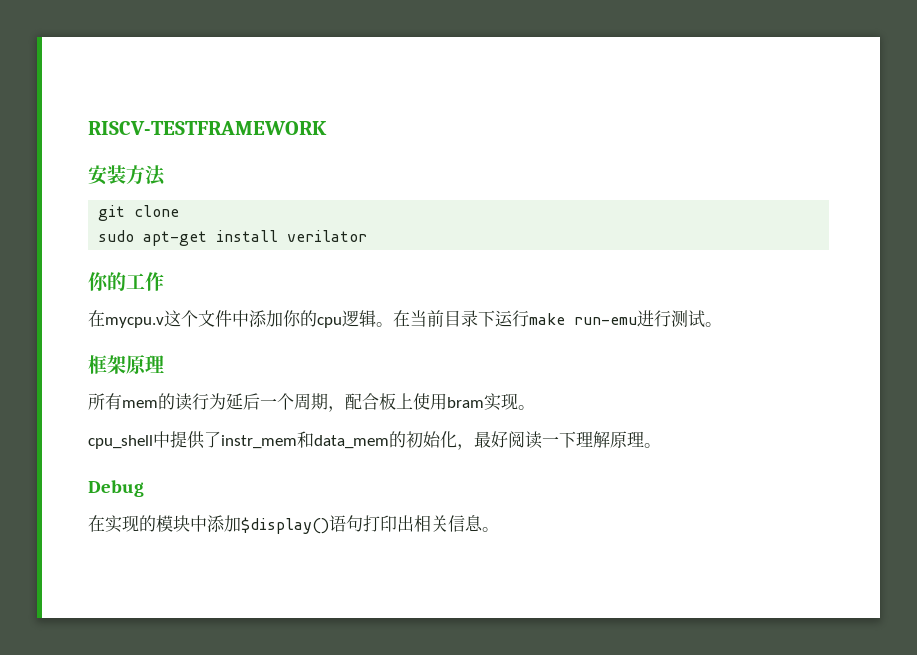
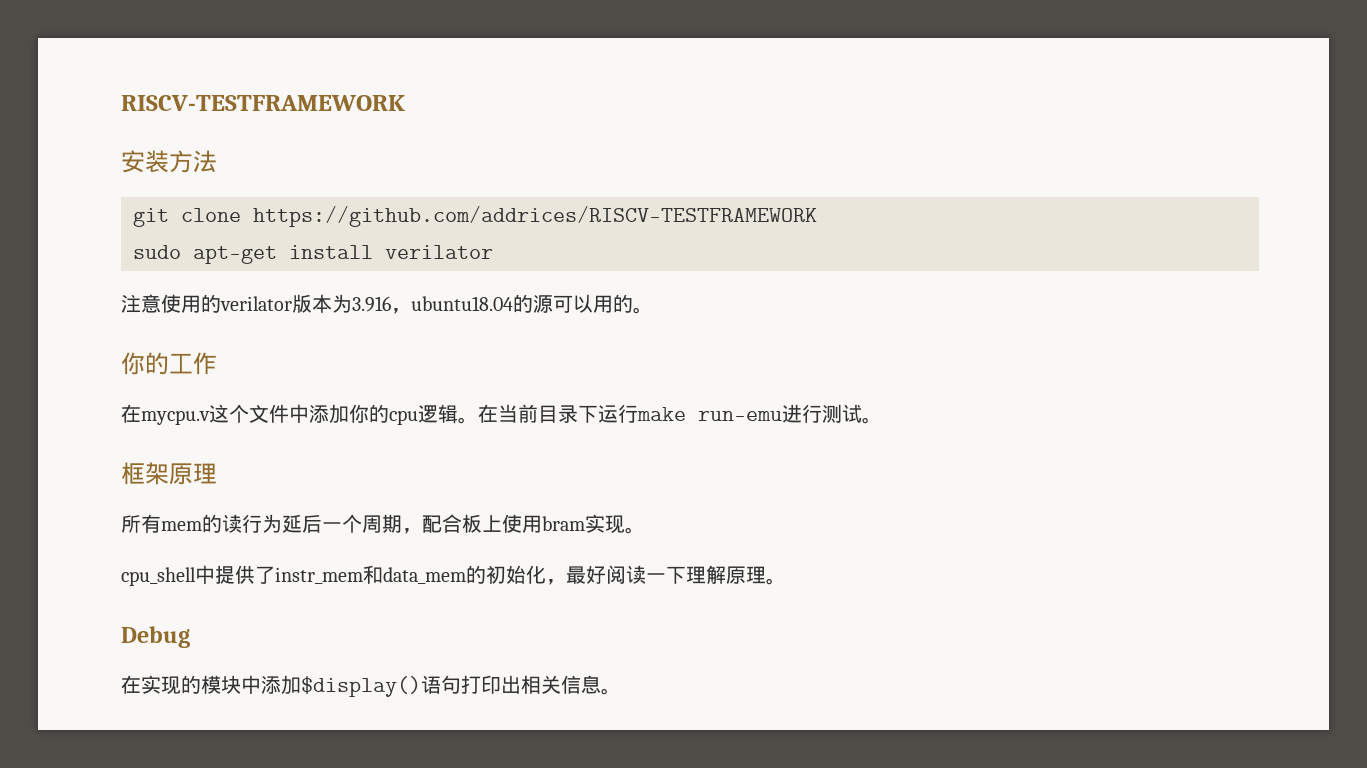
(180, 211) none -> [253,206,817,227] https://github.com/addrices/RISCV-TESTFRAMEWORK
(368, 236) none -> [121,294,653,314] // 注意使用的verilator版本为3.916，ubuntu18.04的源可以用的。

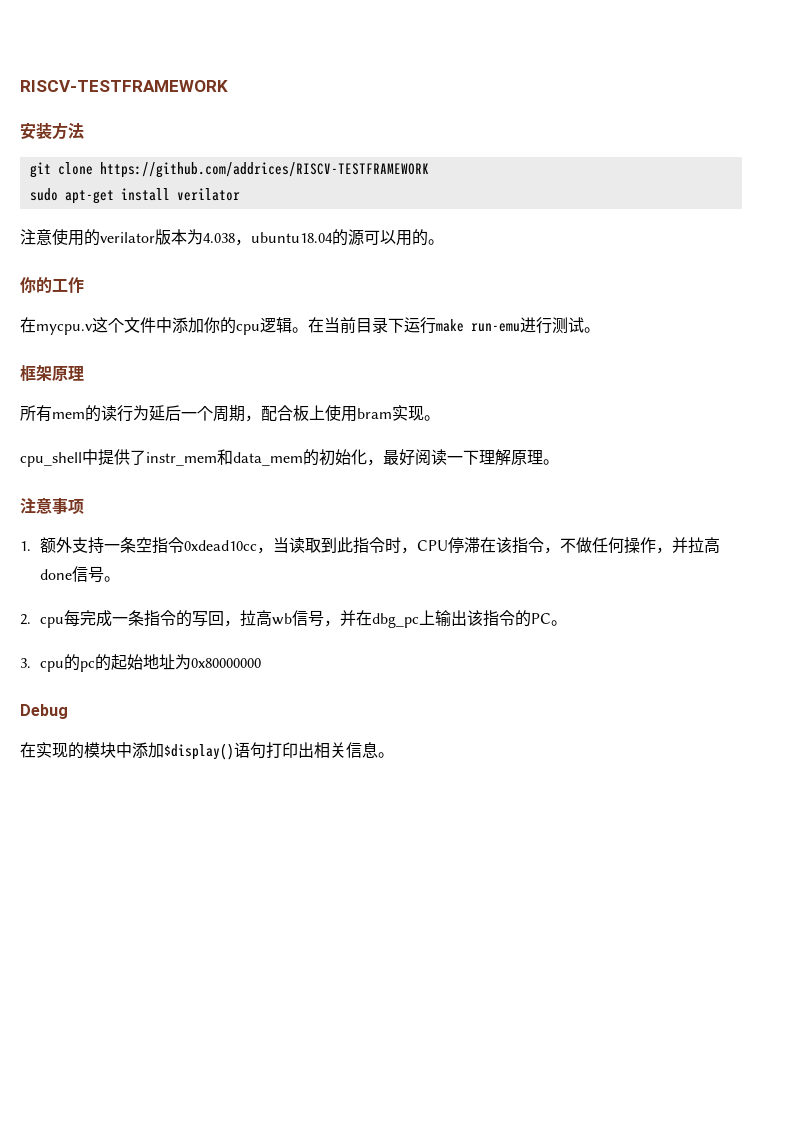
[352,296,391,312] 3.916 -> [203,233,235,243] 4.038
(786, 581) none -> [20,497,84,515] [20,537,720,554] [39,566,120,583] [20,610,567,628] [20,654,261,672] // 注意事项 // 1.额外支持一条空指令0xdead10cc，当读取到此指令时，CPU停滞在该指令，不做任何操作，并拉高done信号。 // 2. cpu每完成一条指令的写回，拉高wb信号，并在dbg_pc上输出该指令的PC。 // 3. cpu的pc的起始地址为0x80000000

